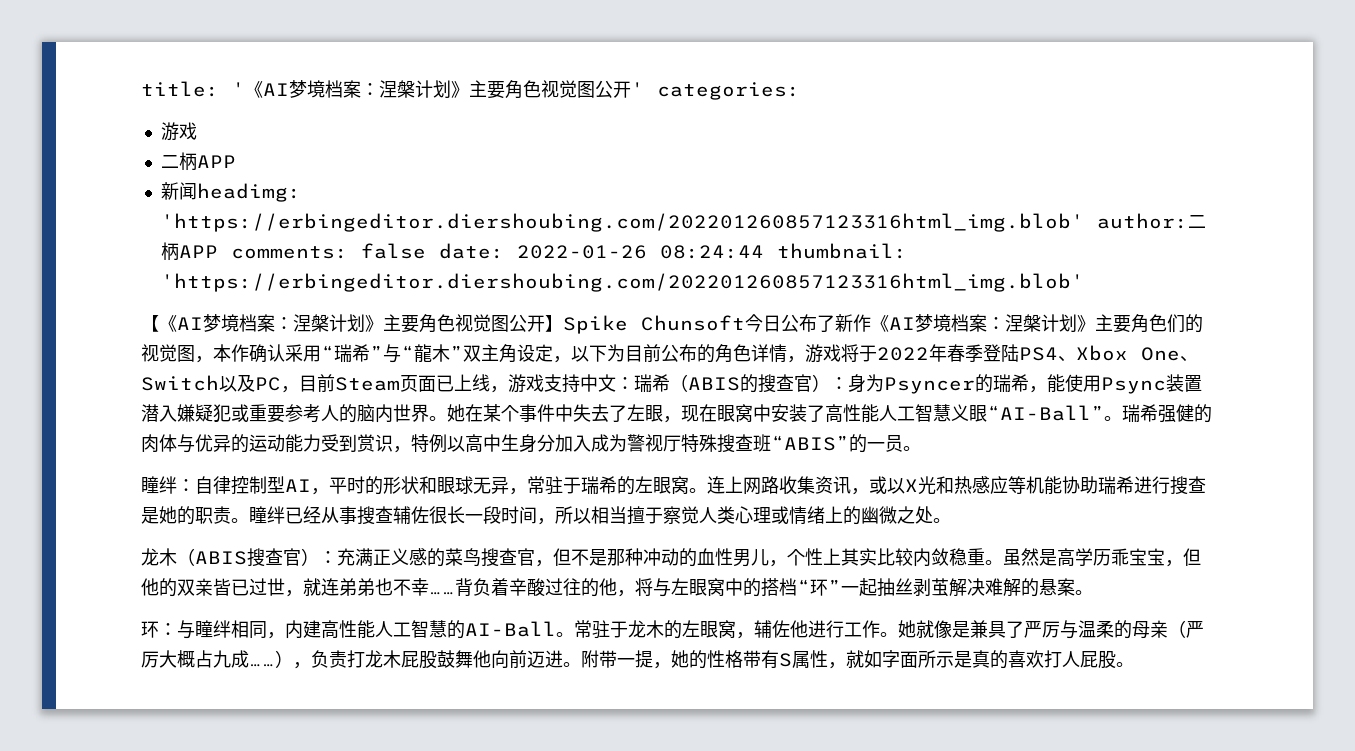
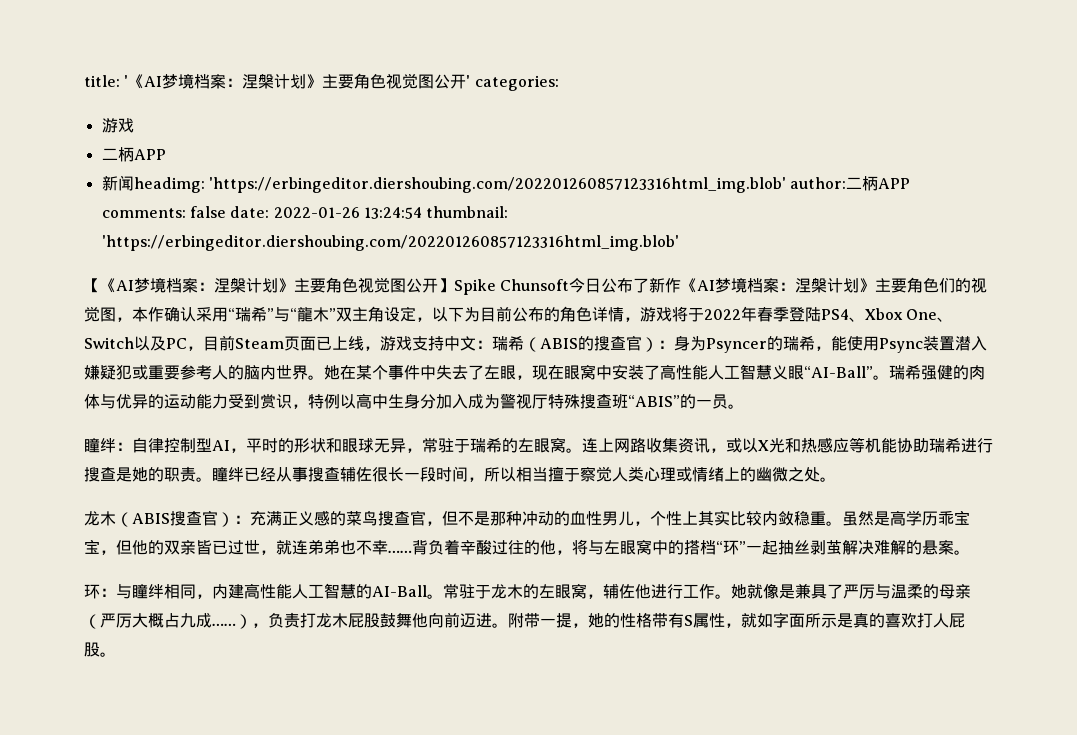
[659,245,764,259] 08:24:44 -> [363,207,422,219] 13:24:54

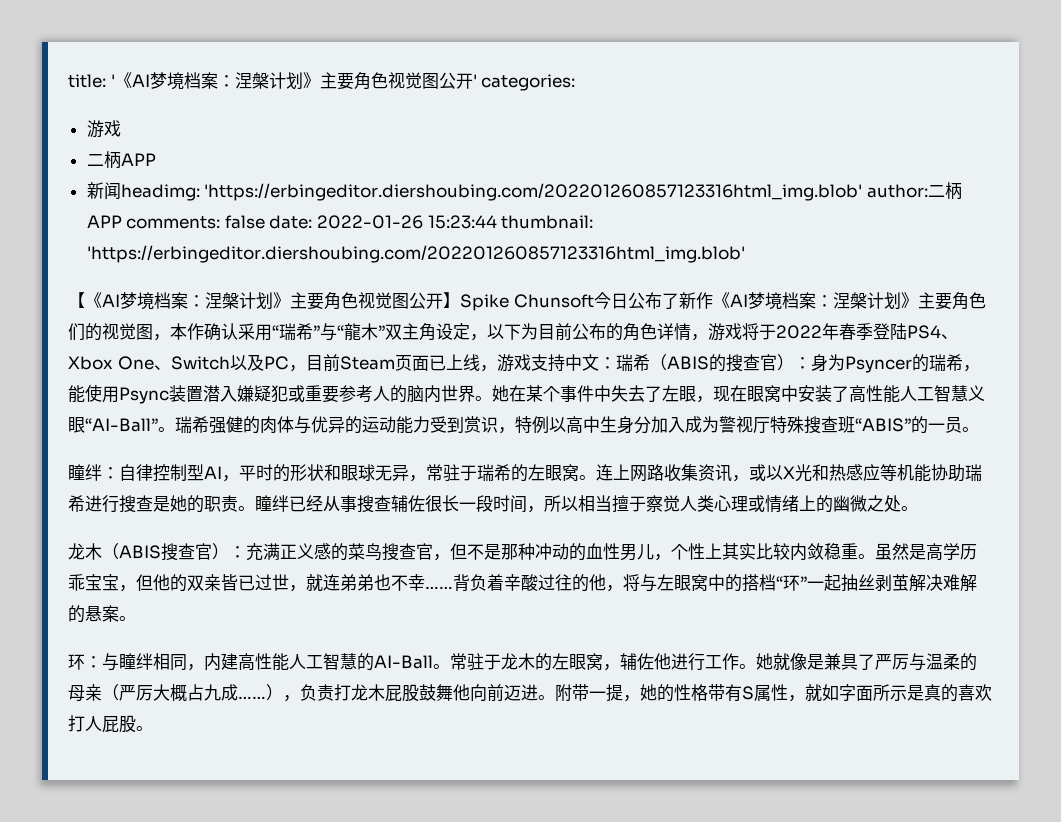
[363,207,422,219] 13:24:54 -> [427,215,497,229] 15:23:44

